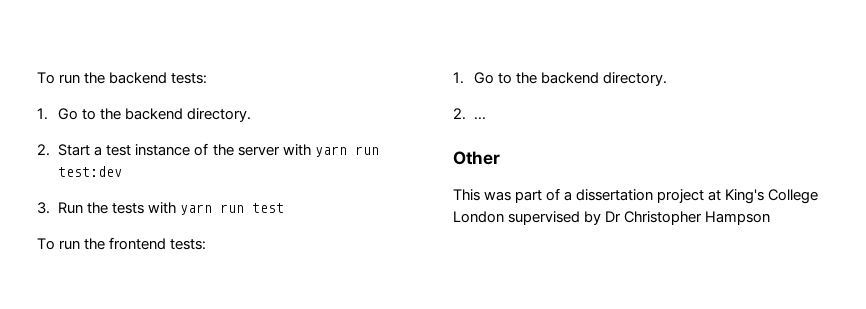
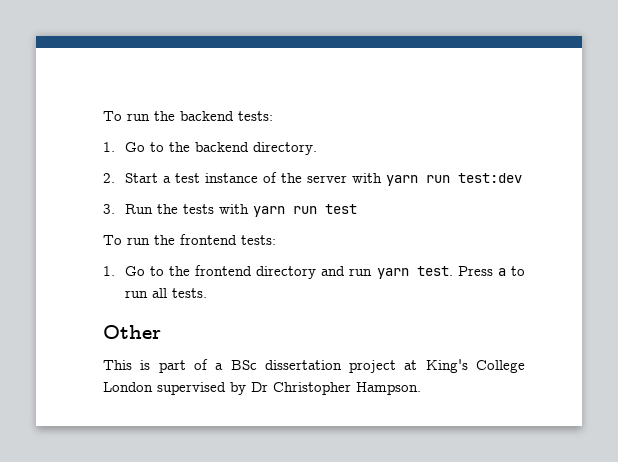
[541,72,668,86] [453,108,487,120] backend directory. // 2. ... -> [195,265,525,279] [124,288,207,298] frontend directory and run yarn test. Press a to run all tests.
[484,191,512,201] was -> [140,360,151,370] is
(573, 196) none -> [230,360,257,370] BSc
[705,211,771,225] Hampson -> [356,382,421,395] Hampson.

